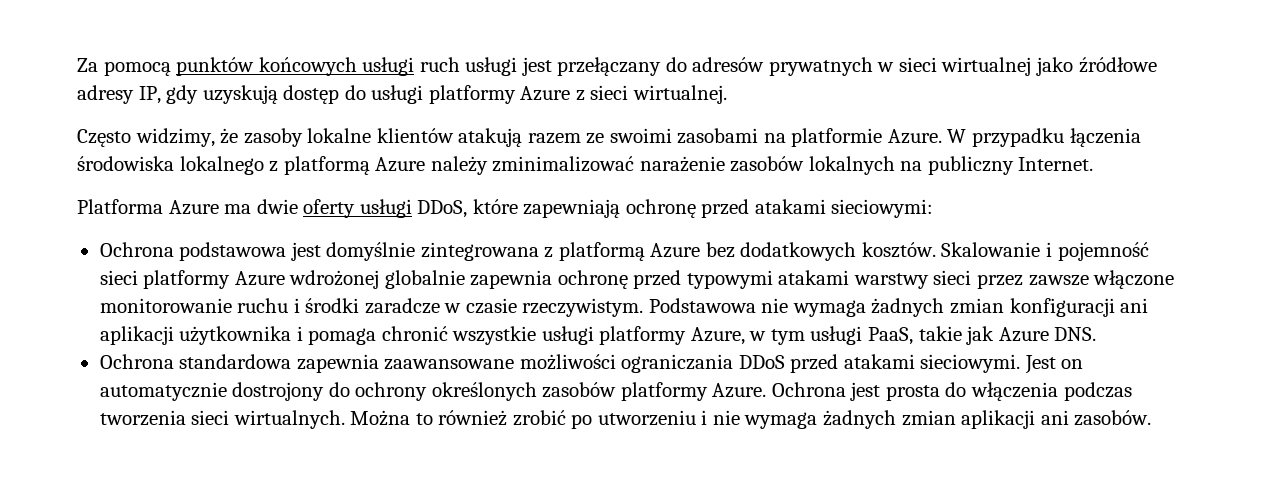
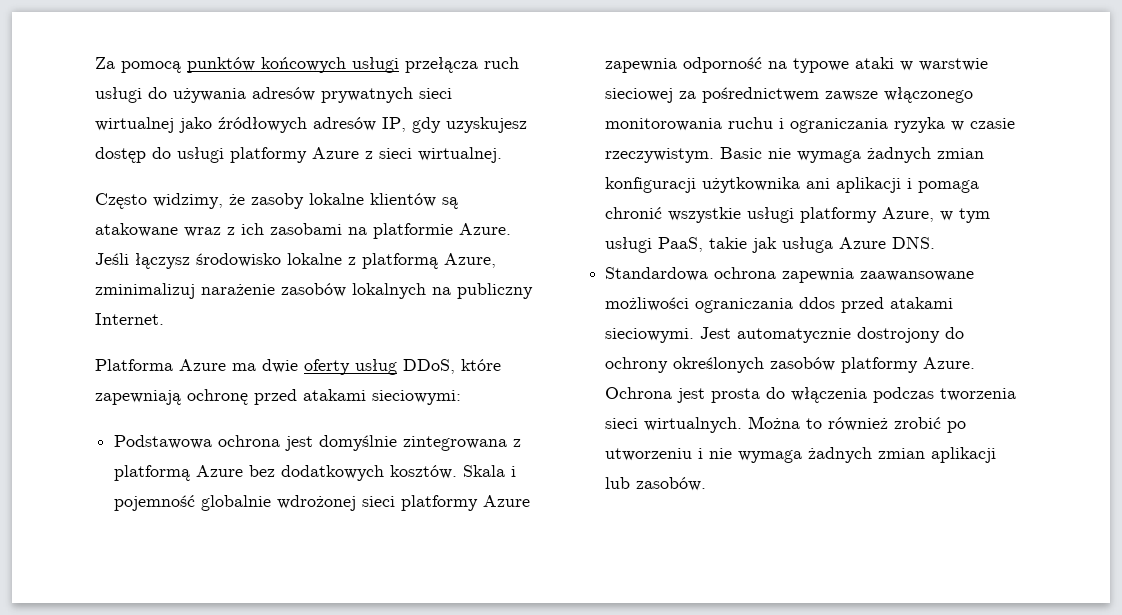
(415, 66) none -> [405,57,478,73] przełącza
[521,57,687,76] jest przełączany do -> [148,87,246,103] do używania
[877,62,895,72] w -> (413, 95) none
[1078,57,1157,73] [77,85,134,104] źródłowe adresy -> [218,117,376,133] źródłowych adresów
[202,85,278,104] uzyskują -> [446,117,527,133] uzyskujesz
[458,128,1141,147] [77,156,635,175] atakują razem ze swoimi zasobami na platformie Azure. W przypadku łączenia środowiska lokalnego z platformą Azure należy zminimalizować -> [442,197,458,209] [95,223,511,239] [95,253,496,269] [95,283,195,299] są atakowane wraz z ich zasobami na platformie Azure. Jeśli łączysz środowisko lokalne z platformą Azure, zminimalizuj
[359,199,412,218] usługi -> [355,359,397,375] usług
[99,242,287,261] Ochrona podstawowa -> [114,435,281,449] Podstawowa ochrona
[941,242,1041,257] Skalowanie -> [463,465,506,477] Skala
(1149, 251) none -> [201,495,357,511] globalnie wdrożonej
[289,270,1175,289] [99,298,440,314] wdrożonej globalnie zapewnia ochronę przed typowymi atakami warstwy sieci przez zawsze włączone monitorowanie ruchu i środki zaradcze -> [605,57,989,73] [605,87,974,103] [605,117,946,133] zapewnia odporność na typowe ataki w warstwie sieciowej za pośrednictwem zawsze włączonego monitorowania ruchu i ograniczania ryzyka
[648,298,756,313] Podstawowa -> [720,147,763,159] Basic
(1115, 307) none -> [702,177,801,193] użytkownika
[179,326,292,345] użytkownika -> (902, 185) none
(995, 335) none -> [782,237,834,253] usługa
[99,354,292,369] Ochrona standardowa -> [605,267,777,281] Standardowa ochrona
[738,355,785,369] DDoS -> [799,297,836,309] ddos
[1061,359,1084,369] on -> (732, 333) none
[1040,410,1069,425] ani -> [605,477,631,489] lub

